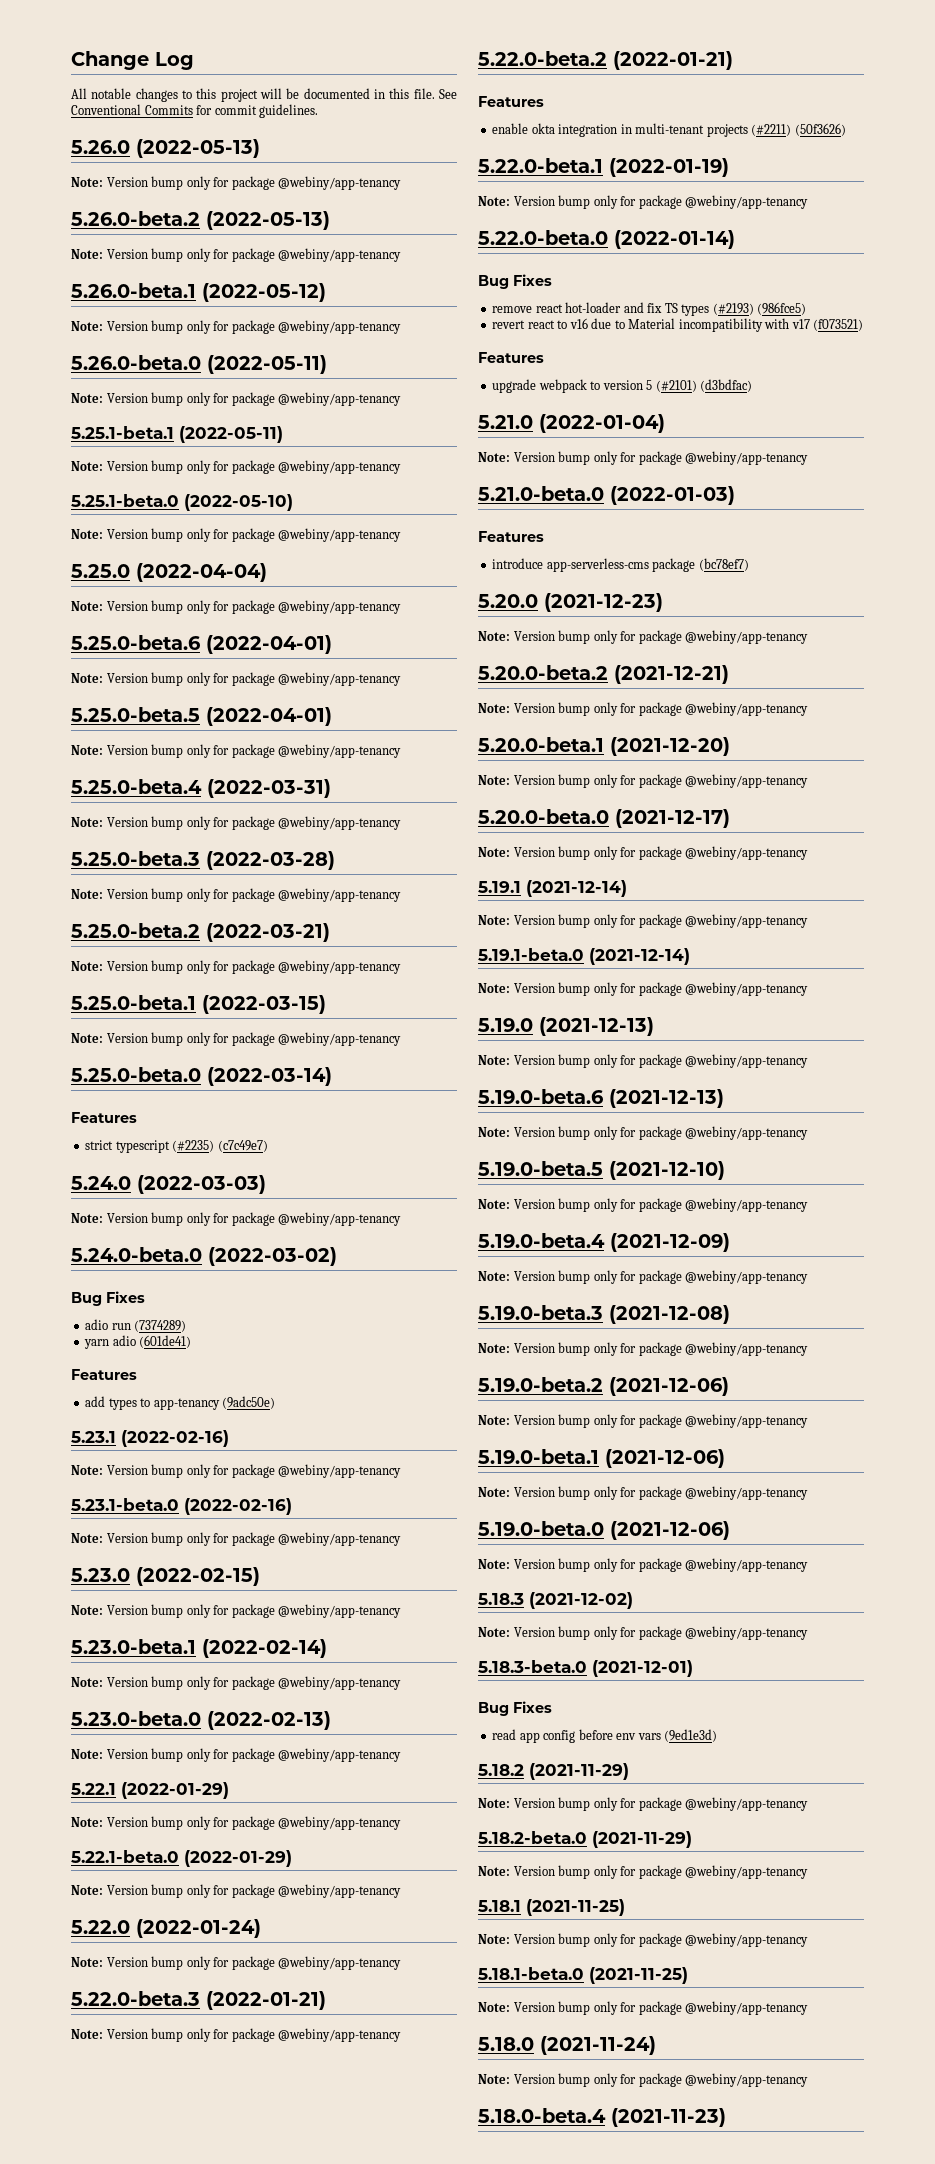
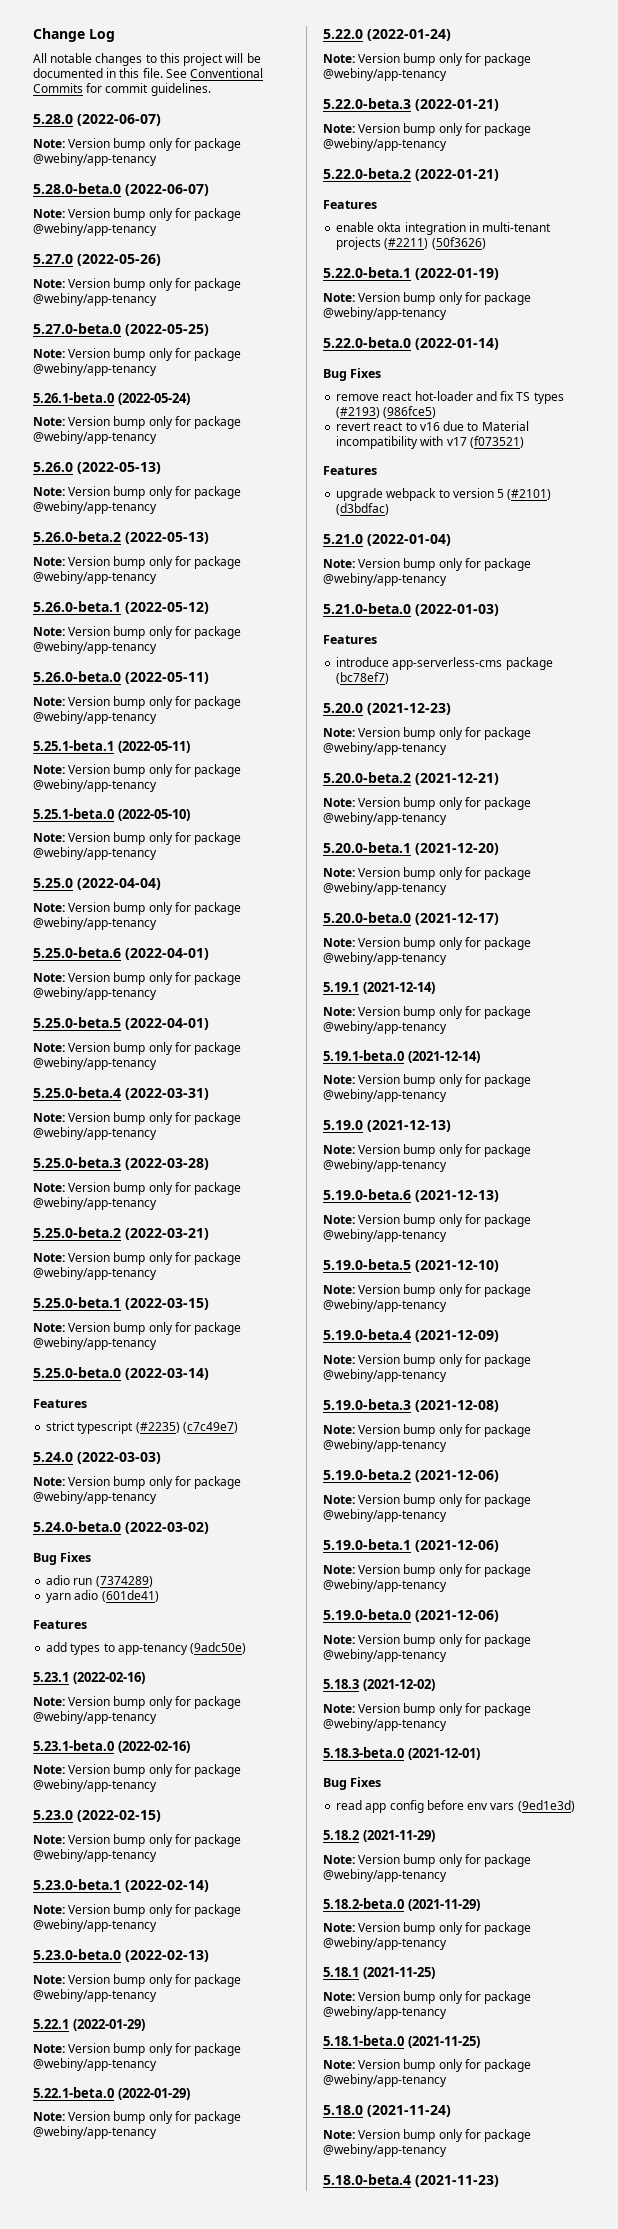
(319, 111) none -> [33,114,161,126] [33,138,242,151] [33,153,157,166] [33,183,209,196] [33,208,242,221] [33,223,157,236] [33,254,161,266] [33,278,242,291] [33,293,157,306] [33,323,209,336] [33,348,242,361] [33,363,157,376] [33,392,190,405] [33,416,242,429] [33,431,157,444] // 5.28.0 (2022-06-07) // Note: Version bump only for package @webiny/app-tenancy // 5.28.0-beta.0 (2022-06-07) // Note: Version bump only for package @webiny/app-tenancy // 5.27.0 (2022-05-26) // Note: Version bump only for package @webiny/app-tenancy // 5.27.0-beta.0 (2022-05-25) // Note: Version bump only for package @webiny/app-tenancy // 5.26.1-beta.0 (2022-05-24) // Note: Version bump only for package @webiny/app-tenancy

